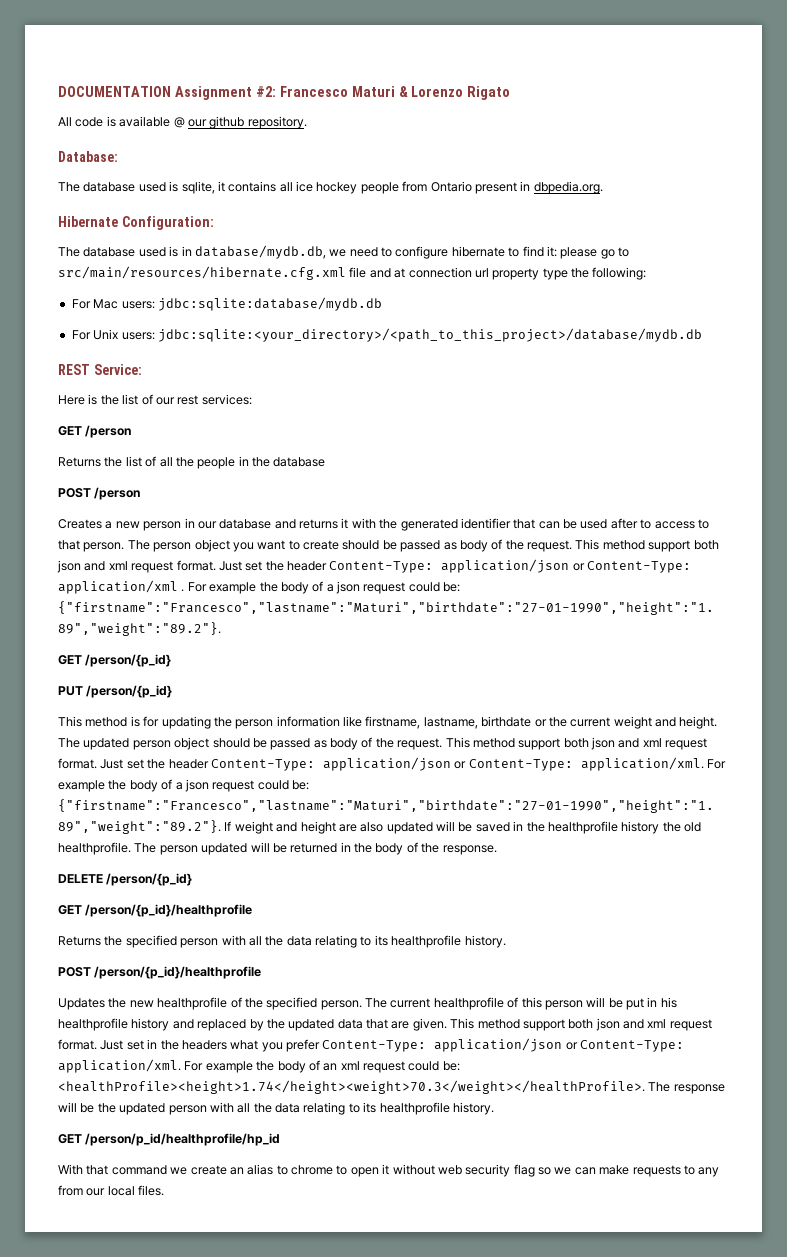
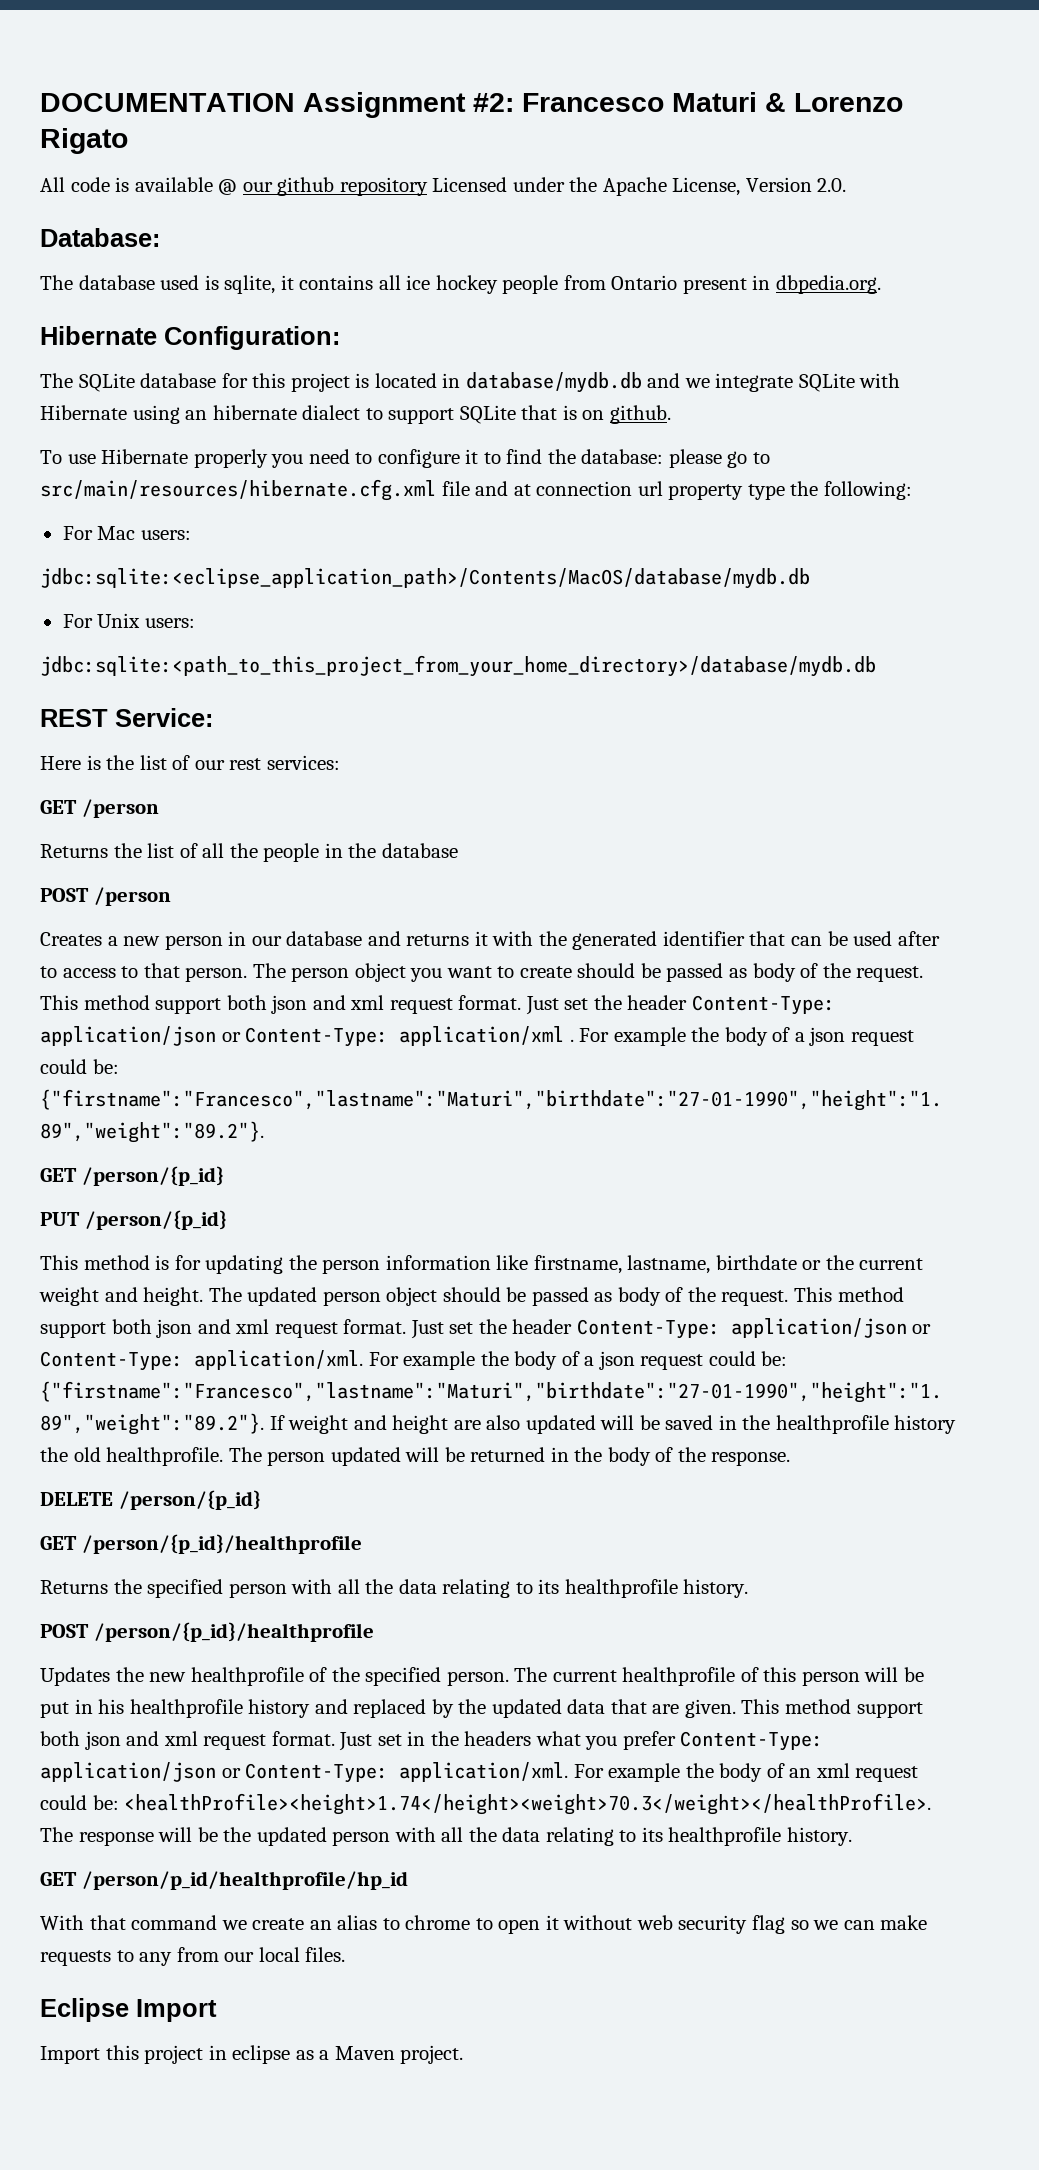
[247,116,307,129] repository. -> [339,177,847,196] repository Licensed under the Apache License, Version 2.0.
[83,245,347,259] database used is in database/mydb.db, we -> [78,372,901,393] [40,405,671,424] [40,449,304,468] SQLite database for this project is located in database/mydb.db and we integrate SQLite with Hibernate using an hibernate dialect to support SQLite that is on github. // To use Hibernate properly you
[451,246,505,257] hibernate -> [465,449,479,464] it
[546,246,557,257] it: -> [547,449,664,464] the database:
[157,297,382,311] jdbc:sqlite:database/mydb.db -> [40,568,810,589] // jdbc:sqlite:<eclipse_application_path>/Contents/MacOS/database/mydb.db
[157,328,702,342] jdbc:sqlite:<your_directory>/<path_to_this_project>/database/mydb.db -> [40,655,876,677] // jdbc:sqlite:<path_to_this_project_from_your_home_directory>/database/mydb.db
(165, 1190) none -> [40,1998,217,2022] [40,2045,464,2064] // Eclipse Import // Import this project in eclipse as a Maven project.

